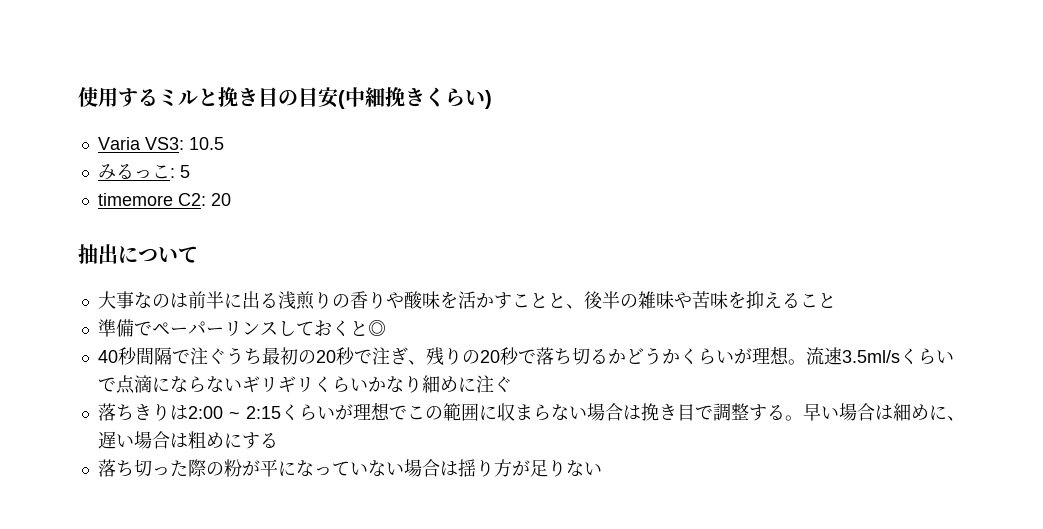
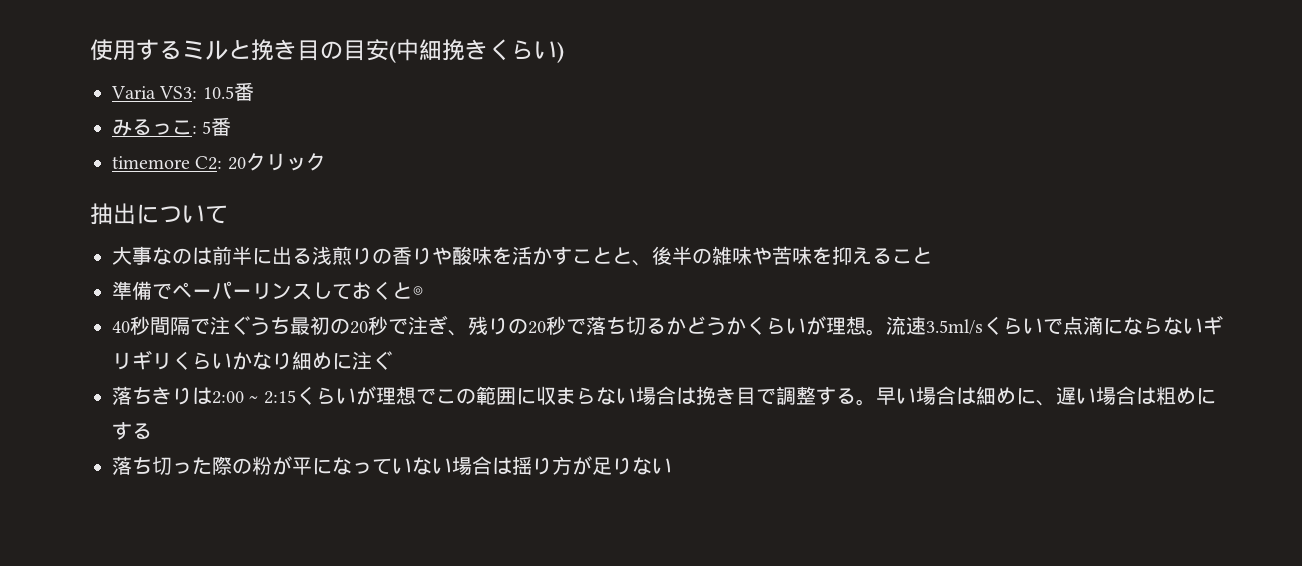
(224, 143) none -> [233,82,254,101] 番
(190, 171) none -> [211,117,232,136] 番
(231, 199) none -> [245,153,326,171] クリック

